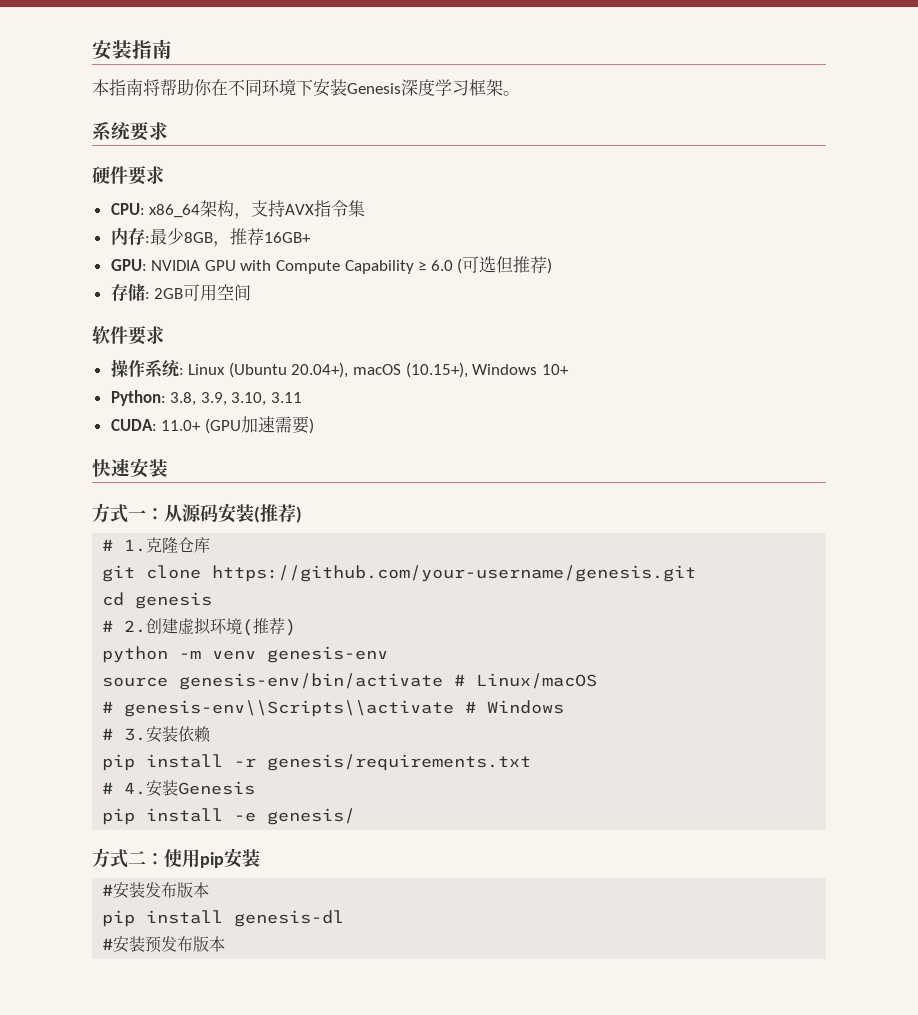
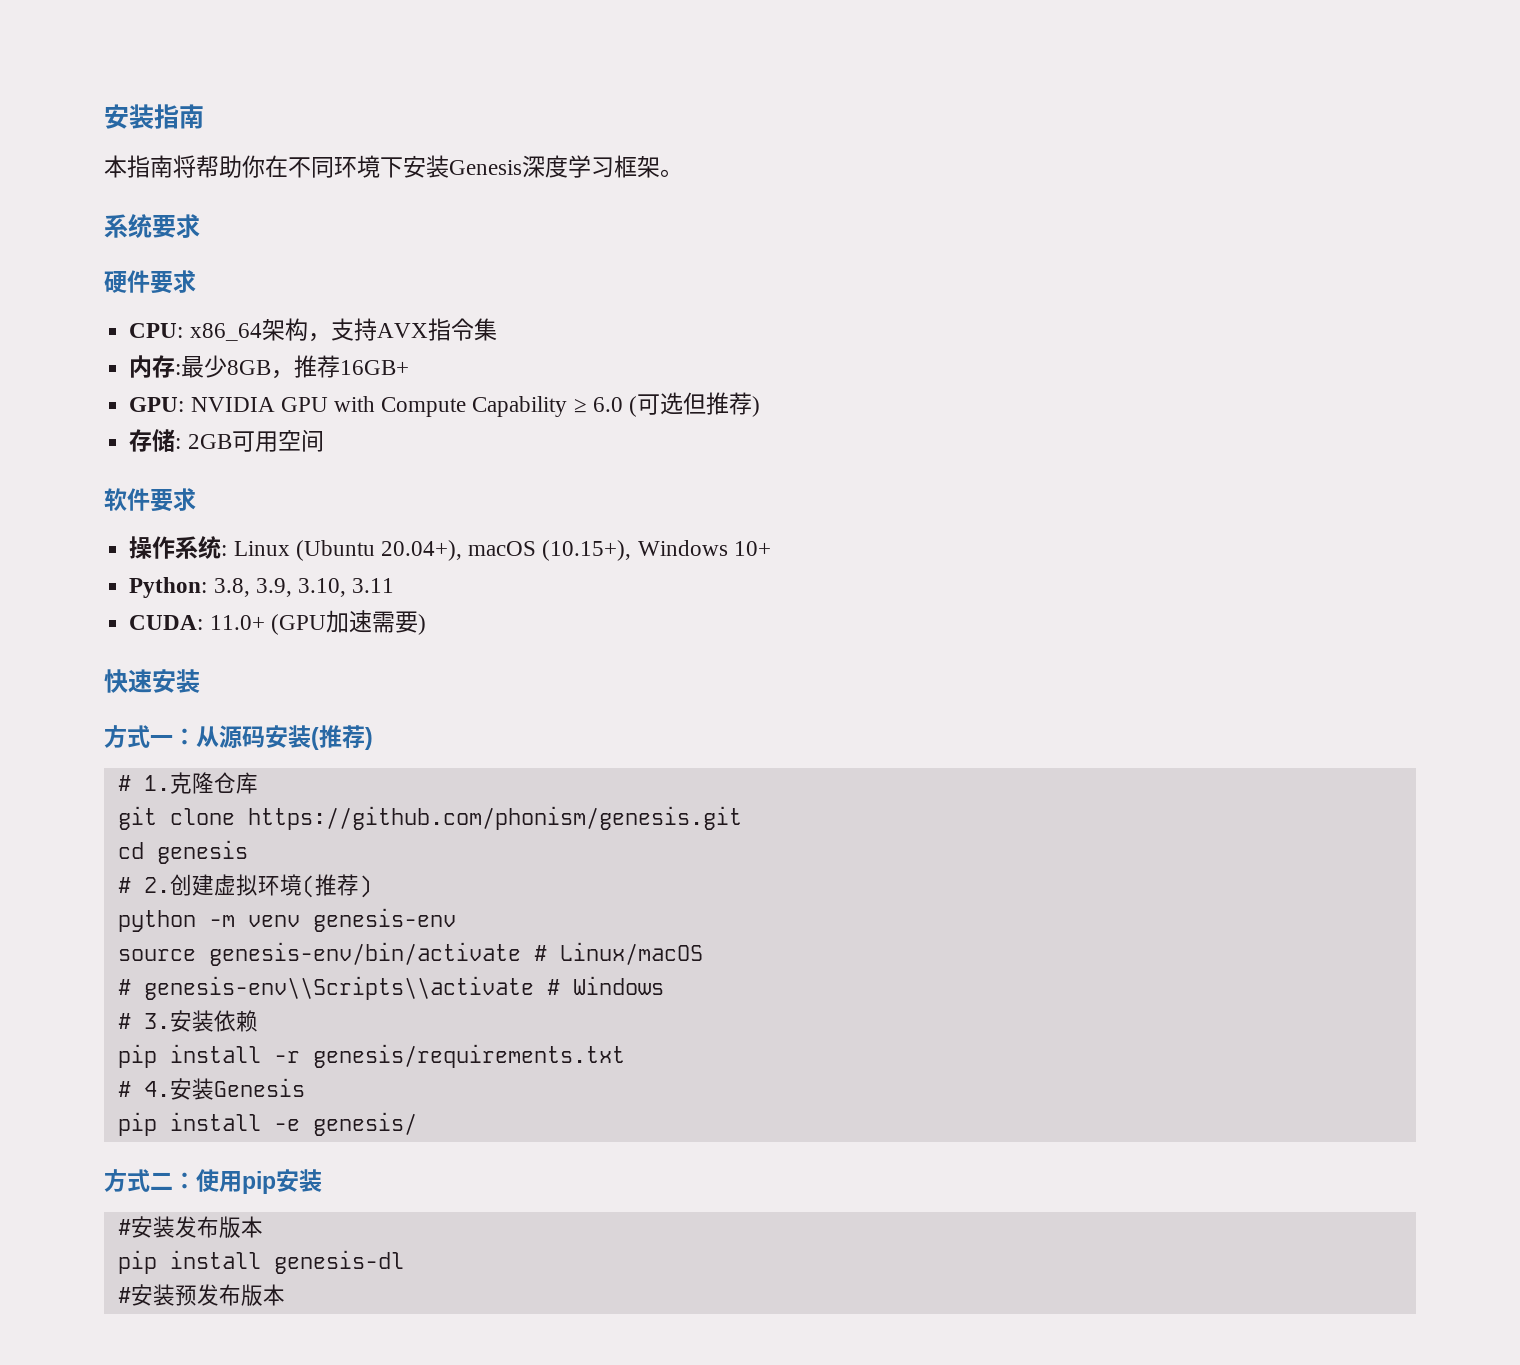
[212,565,697,582] https://github.com/your-username/genesis.git -> [247,806,742,830] https://github.com/phonism/genesis.git

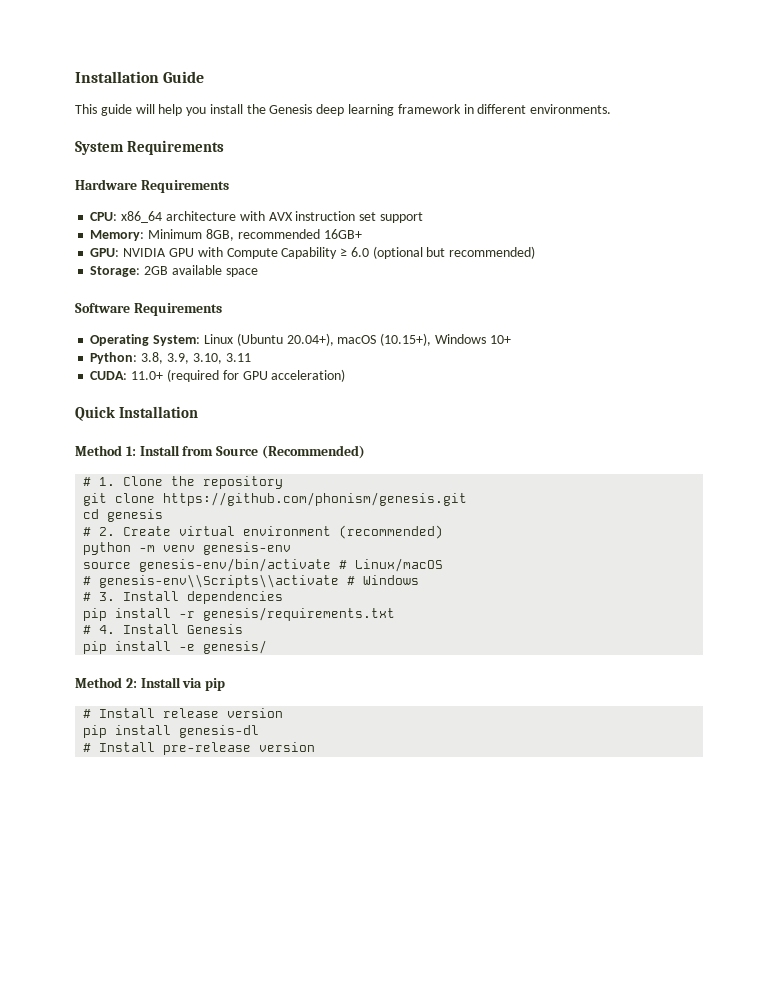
[104,104,204,129] [104,155,683,178] [104,214,200,238] [104,270,196,294] [129,318,497,342] [129,355,341,379] 安装指南 // 本指南将帮助你在不同环境下安装Genesis深度学习框架。 // 系统要求 // 硬件要求 // CPU: x86_64架构，支持AVX指令集 // 内存:最少8GB，推荐 -> [75,71,205,83] [75,104,612,116] [75,140,225,155] [75,179,229,193] [90,211,423,223] [90,229,320,241] Installation Guide // This guide will help you install the Genesis deep learning framework in different environments. // System Requirements // Hardware Requirements // CPU: x86_64 architecture with AVX instruction set support // Memory: Minimum 8GB, recommended
[628,392,760,417] [129,429,324,452] [104,488,196,512] [129,536,228,559] (可选但推荐) // 存储: 2GB可用空间 // 软件要求 // 操作系统: -> [372,246,536,259] [90,265,258,277] [75,303,222,316] [90,334,201,346] (optional but recommended) // Storage: 2GB available space // Software Requirements // Operating System:
[270,610,426,635] [104,669,200,693] [104,725,373,750] (GPU加速需要) // 快速安装 // 方式一：从源码安装(推荐) -> [166,369,346,382] [75,406,199,421] [75,445,365,459] (required for GPU acceleration) // Quick Installation // Method 1: Install from Source (Recommended)
[169,772,258,794] 克隆仓库 -> [123,476,284,489] Clone the repository
[169,874,372,898] 创建虚拟环境(推荐) -> [123,525,444,539] Create virtual environment (recommended)
[169,1010,258,1032] 安装依赖 -> [123,591,284,604] Install dependencies
[169,1078,214,1100] 安装 -> [123,624,180,634] Install
[104,1169,322,1194] [117,1216,263,1238] 方式二：使用pip安装 // #安装发布版本 -> [75,677,226,691] [83,708,284,718] Method 2: Install via pip // # Install release version
[130,1284,285,1306] 安装预发布版本 -> [99,742,316,755] Install pre-release version

